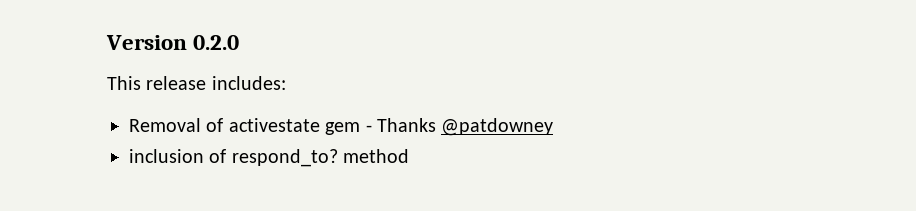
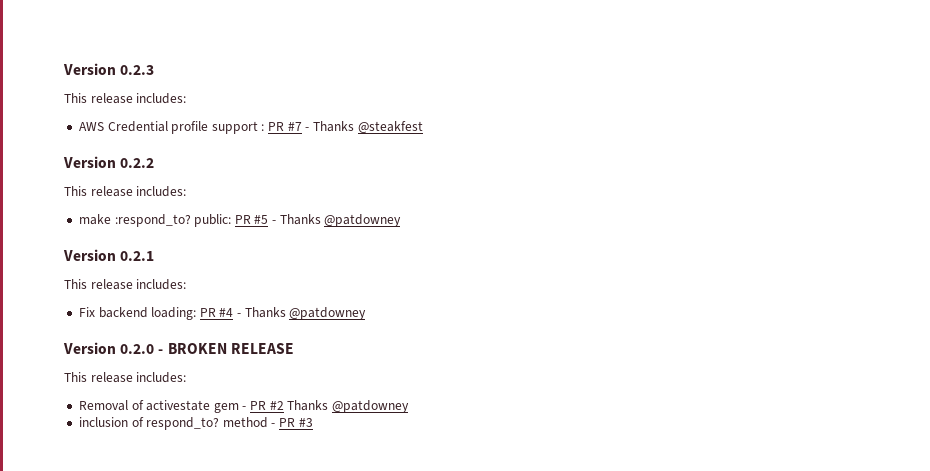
[106,35,240,50] Version 0.2.0 -> [63,63,155,75] [64,93,187,104] [78,121,423,134] [63,156,155,168] [64,186,187,197] [78,214,402,227] [63,249,155,261] [64,279,187,290] [78,307,367,320] [63,342,294,354] Version 0.2.3 // This release includes: // AWS Credential profile support : PR #7 - Thanks @steakfest // Version 0.2.2 // This release includes: // make :respond_to? public: PR #5 - Thanks @patdowney // Version 0.2.1 // This release includes: // Fix backend loading: PR #4 - Thanks @patdowney // Version 0.2.0 - BROKEN RELEASE
(372, 128) none -> [250,401,284,410] PR #2
(410, 156) none -> [271,418,313,427] - PR #3

